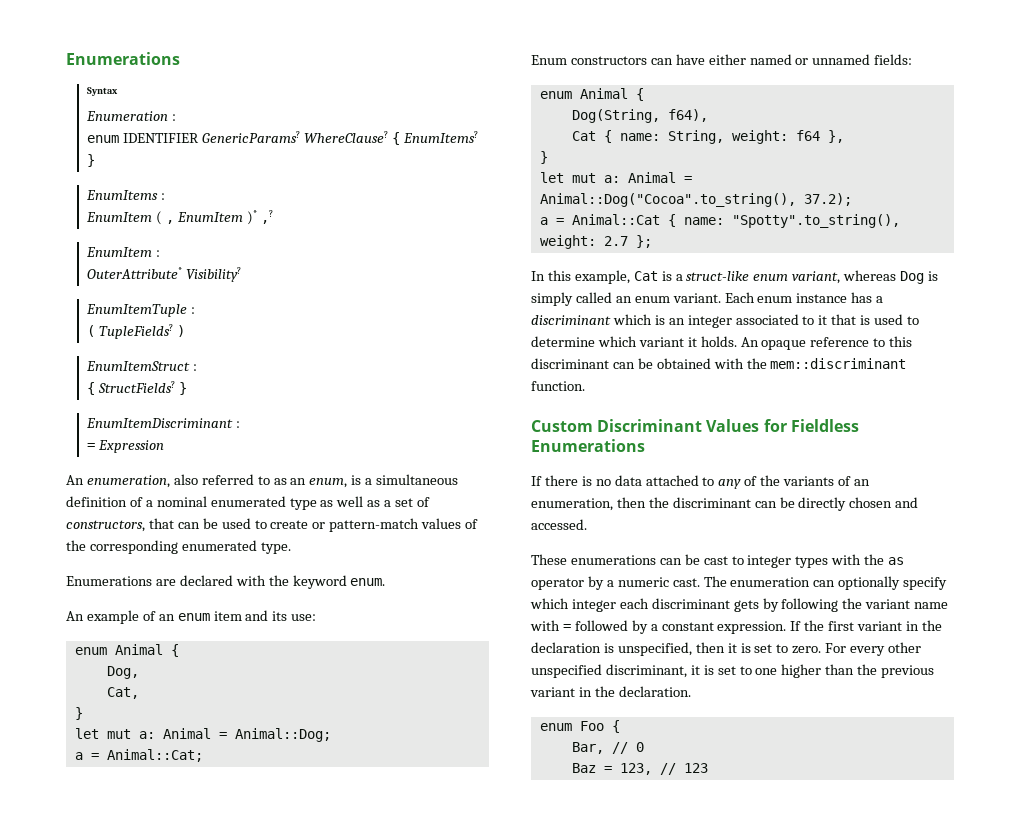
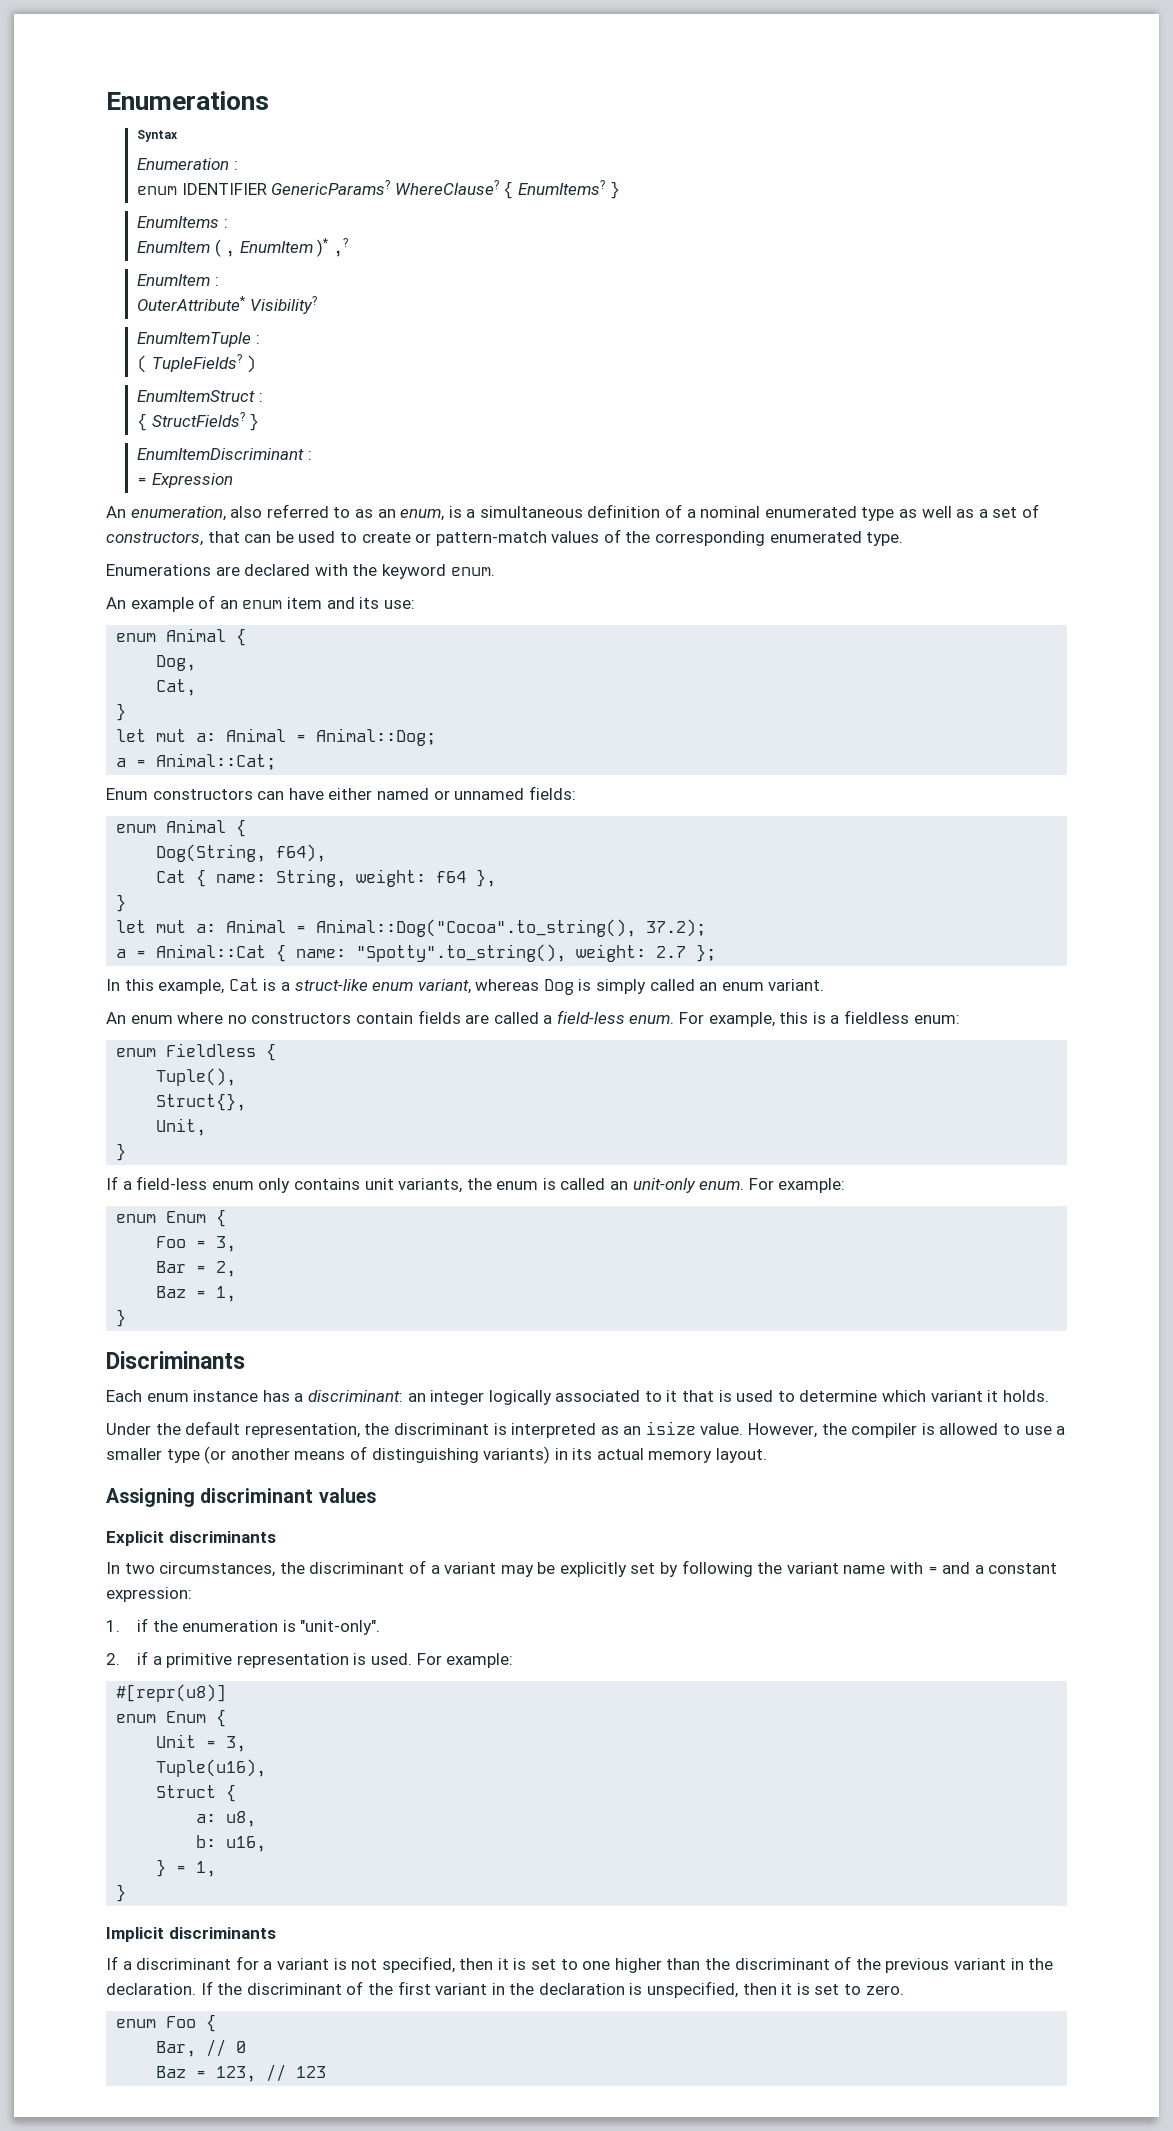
(721, 298) none -> [106,1010,960,1027] [116,1043,277,1061] [156,1068,237,1086] [156,1093,247,1111] [156,1118,207,1136] [116,1143,127,1161] [106,1176,846,1193] [116,1209,227,1227] [156,1236,237,1252] [156,1261,237,1277] [156,1286,237,1302] [116,1309,127,1327] [106,1351,245,1369] // An enum where no constructors contain fields are called a field-less enum. For example, this is a fieldless enum: // enum Fieldless { // Tuple(), // Struct{}, // Unit, // } // If a field-less enum only contains unit variants, the enum is called an unit-only enum. For example: // enum Enum { // Foo = 3, // Bar = 2, // Baz = 1, // } // Discriminants //
[531,314,665,325] discriminant which is -> [307,1390,403,1402] discriminant:
(732, 321) none -> [488,1390,552,1405] logically
[740,336,913,350] [531,358,907,369] [531,381,585,391] [531,419,859,432] [531,439,645,452] [531,475,870,489] [531,497,919,511] [531,519,587,530] [531,554,905,568] [531,576,948,590] [530,598,759,612] An opaque reference to this discriminant can be obtained with the mem::discriminant function. // Custom Discriminant Values for Fieldless Enumerations // If there is no data attached to any of the variants of an enumeration, then the discriminant can be directly chosen and accessed. // These enumerations can be cast to integer types with the as operator by a numeric cast. The enumeration can optionally specify which integer each discriminant gets -> [106,1421,1066,1438] [106,1446,768,1464] [106,1488,376,1507] [106,1531,276,1546] [106,1560,656,1577] // Under the default representation, the discriminant is interpreted as an isize value. However, the compiler is allowed to use a smaller type (or another means of distinguishing variants) in its actual memory layout. // Assigning discriminant values // Explicit discriminants // In two circumstances, the discriminant of a variant may be explicitly set
[574,620,802,634] followed by a constant expression. If -> [942,1562,1058,1574] [106,1587,192,1602] [106,1618,381,1635] [106,1651,514,1668] [116,1684,227,1702] [116,1709,227,1727] [156,1734,247,1752] [156,1759,267,1777] [156,1784,237,1802] [196,1811,257,1827] [196,1835,267,1852] [156,1859,217,1877] [116,1884,127,1902] [106,1927,276,1942] [106,1956,1054,1973] [106,1981,364,1995] and a constant expression: // 1. if the enumeration is "unit-only". // 2. if a primitive representation is used. For example: // #[repr(u8)] // enum Enum { // Unit = 3, // Tuple(u16), // Struct { // a: u8, // b: u16, // } = 1, // } // Implicit discriminants // If a discriminant for a variant is not specified, then it is set to one higher than the discriminant of the previous variant in the declaration. If the discriminant of
[825,642,922,656] [531,664,935,678] [530,686,691,697] For every other unspecified discriminant, it is set to one higher than the previous variant in the declaration. -> (904, 1990) none

